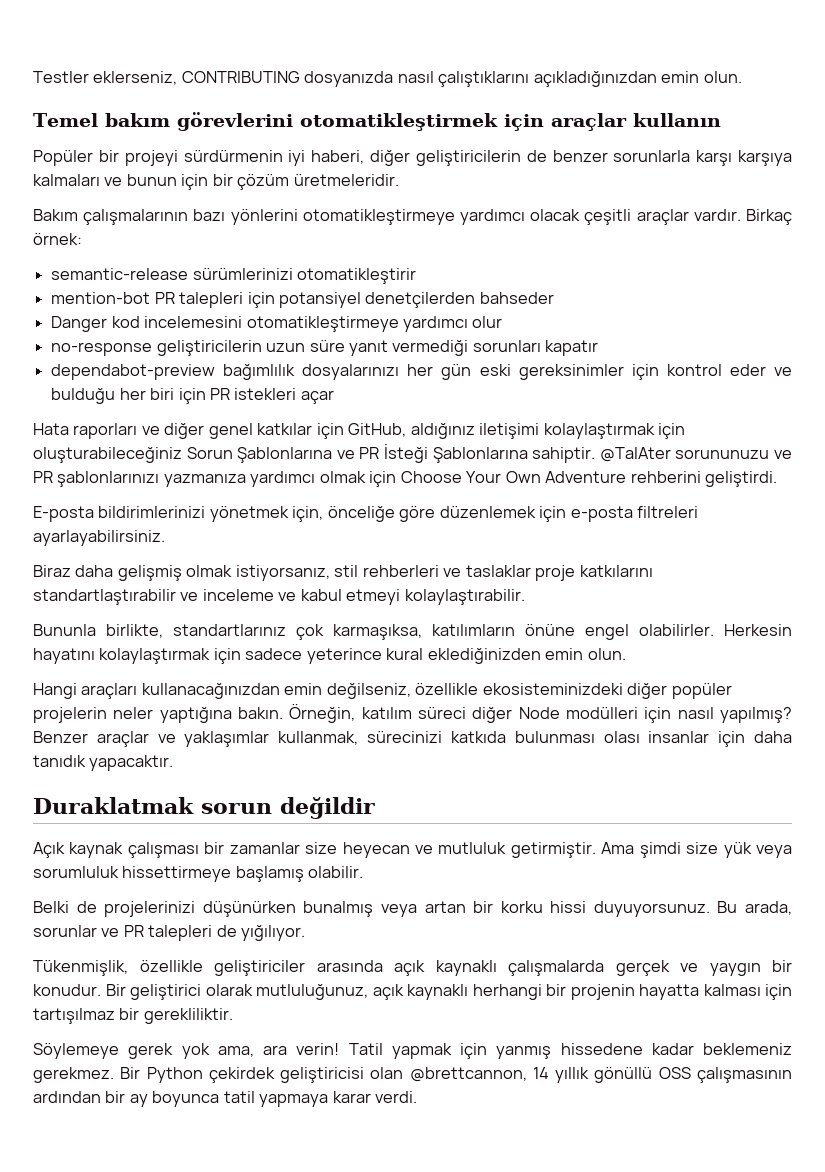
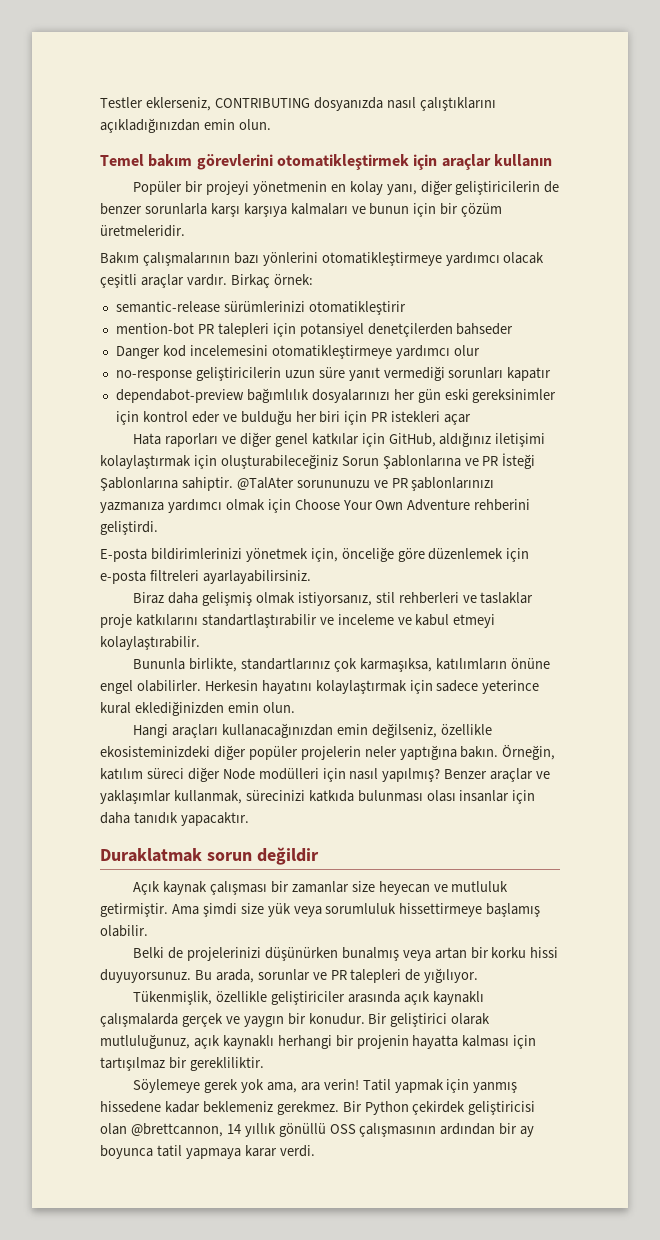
[183,150,365,166] sürdürmenin iyi haberi, -> [252,181,417,195] yönetmenin en kolay yanı,

